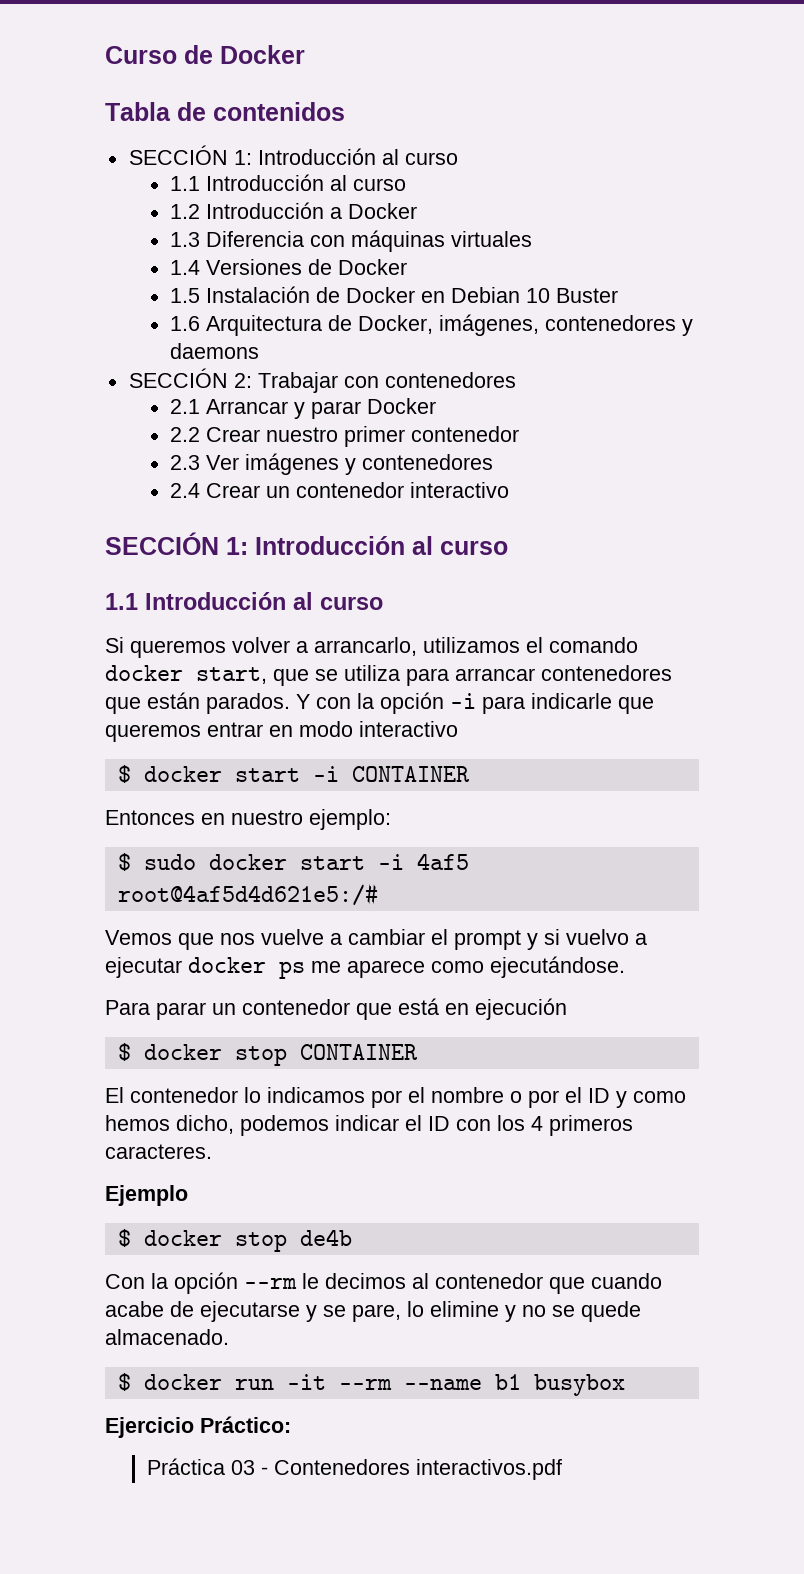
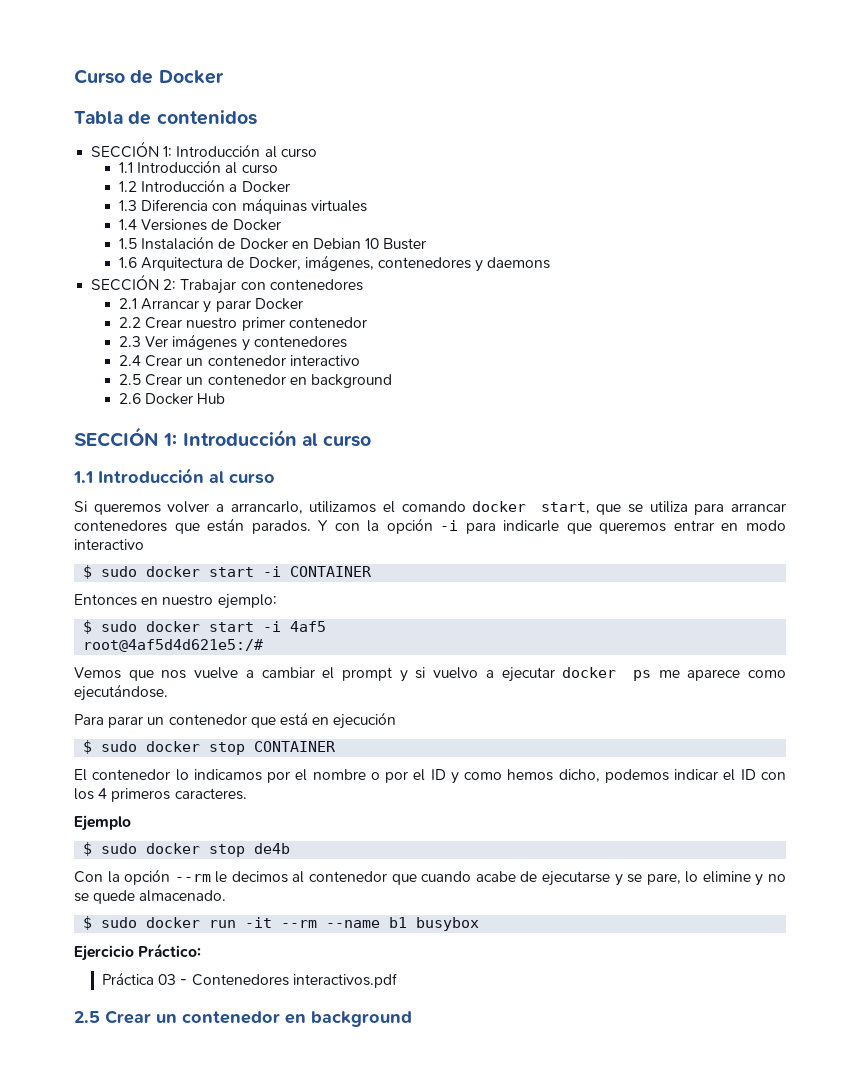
(510, 490) none -> [119,374,393,388] [119,393,226,405] // 2.5 Crear un contenedor en background // 2.6 Docker Hub
(131, 774) none -> [101,566,138,577] sudo
(131, 1052) none -> [101,741,138,752] sudo
(131, 1238) none -> [101,843,138,854] sudo
(131, 1382) none -> [101,917,138,928] sudo
(562, 1469) none -> [74,1010,412,1027] // 2.5 Crear un contenedor en background

